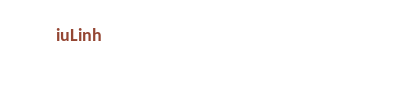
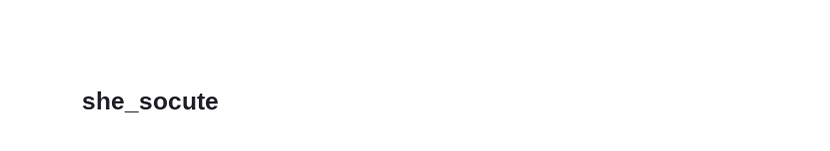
[56,28,102,41] iuLinh -> [81,91,219,113] she_socute

